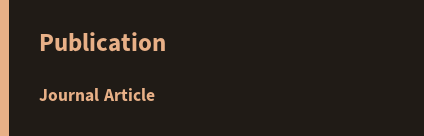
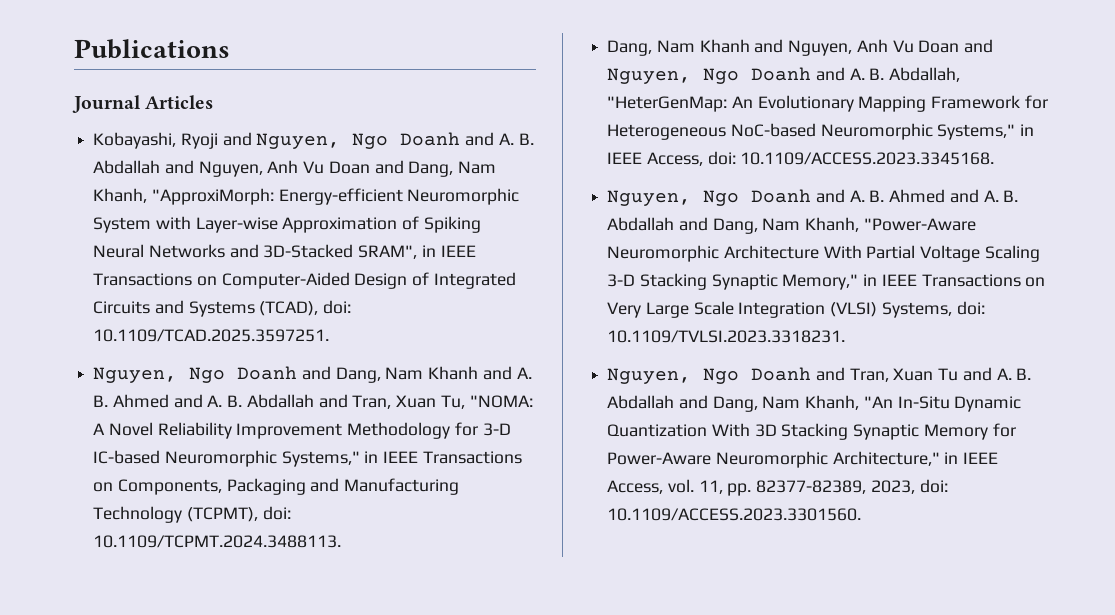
[39,32,166,52] Publication -> [74,39,230,59] Publications
[102,88,155,101] Article -> [145,95,214,109] [93,132,534,149] [93,160,497,177] [93,188,520,205] [93,216,481,233] [93,244,476,259] [93,272,516,289] [93,300,352,317] [93,329,330,342] [93,366,532,383] [93,394,533,409] [93,422,511,439] [93,450,522,467] [93,478,460,495] [93,506,291,523] [93,535,342,548] [607,39,994,56] [607,67,961,84] [607,95,1048,112] [607,123,1035,140] [607,151,995,166] [607,189,1019,206] [607,217,976,234] [607,245,1040,262] [607,273,1046,290] [607,301,985,318] [607,330,846,343] [607,367,1032,384] [607,395,1022,412] [607,423,1016,440] [607,451,999,468] [607,479,948,496] [607,508,862,521] Articles // Kobayashi, Ryoji and Nguyen, Ngo Doanh and A. B. Abdallah and Nguyen, Anh Vu Doan and Dang, Nam Khanh, "ApproxiMorph: Energy-efficient Neuromorphic System with Layer-wise Approximation of Spiking Neural Networks and 3D-Stacked SRAM", in IEEE Transactions on Computer-Aided Design of Integrated Circuits and Systems (TCAD), doi: 10.1109/TCAD.2025.3597251. // Nguyen, Ngo Doanh and Dang, Nam Khanh and A. B. Ahmed and A. B. Abdallah and Tran, Xuan Tu, "NOMA: A Novel Reliability Improvement Methodology for 3-D IC-based Neuromorphic Systems," in IEEE Transactions on Components, Packaging and Manufacturing Technology (TCPMT), doi: 10.1109/TCPMT.2024.3488113. // Dang, Nam Khanh and Nguyen, Anh Vu Doan and Nguyen, Ngo Doanh and A. B. Abdallah, "HeterGenMap: An Evolutionary Mapping Framework for Heterogeneous NoC-based Neuromorphic Systems," in IEEE Access, doi: 10.1109/ACCESS.2023.3345168. // Nguyen, Ngo Doanh and A. B. Ahmed and A. B. Abdallah and Dang, Nam Khanh, "Power-Aware Neuromorphic Architecture With Partial Voltage Scaling 3-D Stacking Synaptic Memory," in IEEE Transactions on Very Large Scale Integration (VLSI) Systems, doi: 10.1109/TVLSI.2023.3318231. // Nguyen, Ngo Doanh and Tran, Xuan Tu and A. B. Abdallah and Dang, Nam Khanh, "An In-Situ Dynamic Quantization With 3D Stacking Synaptic Memory for Power-Aware Neuromorphic Architecture," in IEEE Access, vol. 11, pp. 82377-82389, 2023, doi: 10.1109/ACCESS.2023.3301560.

